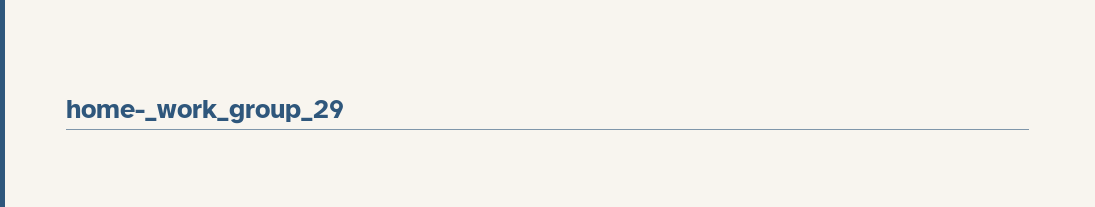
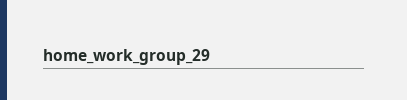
[66,100,344,124] home-_work_group_29 -> [43,49,210,65] home_work_group_29

